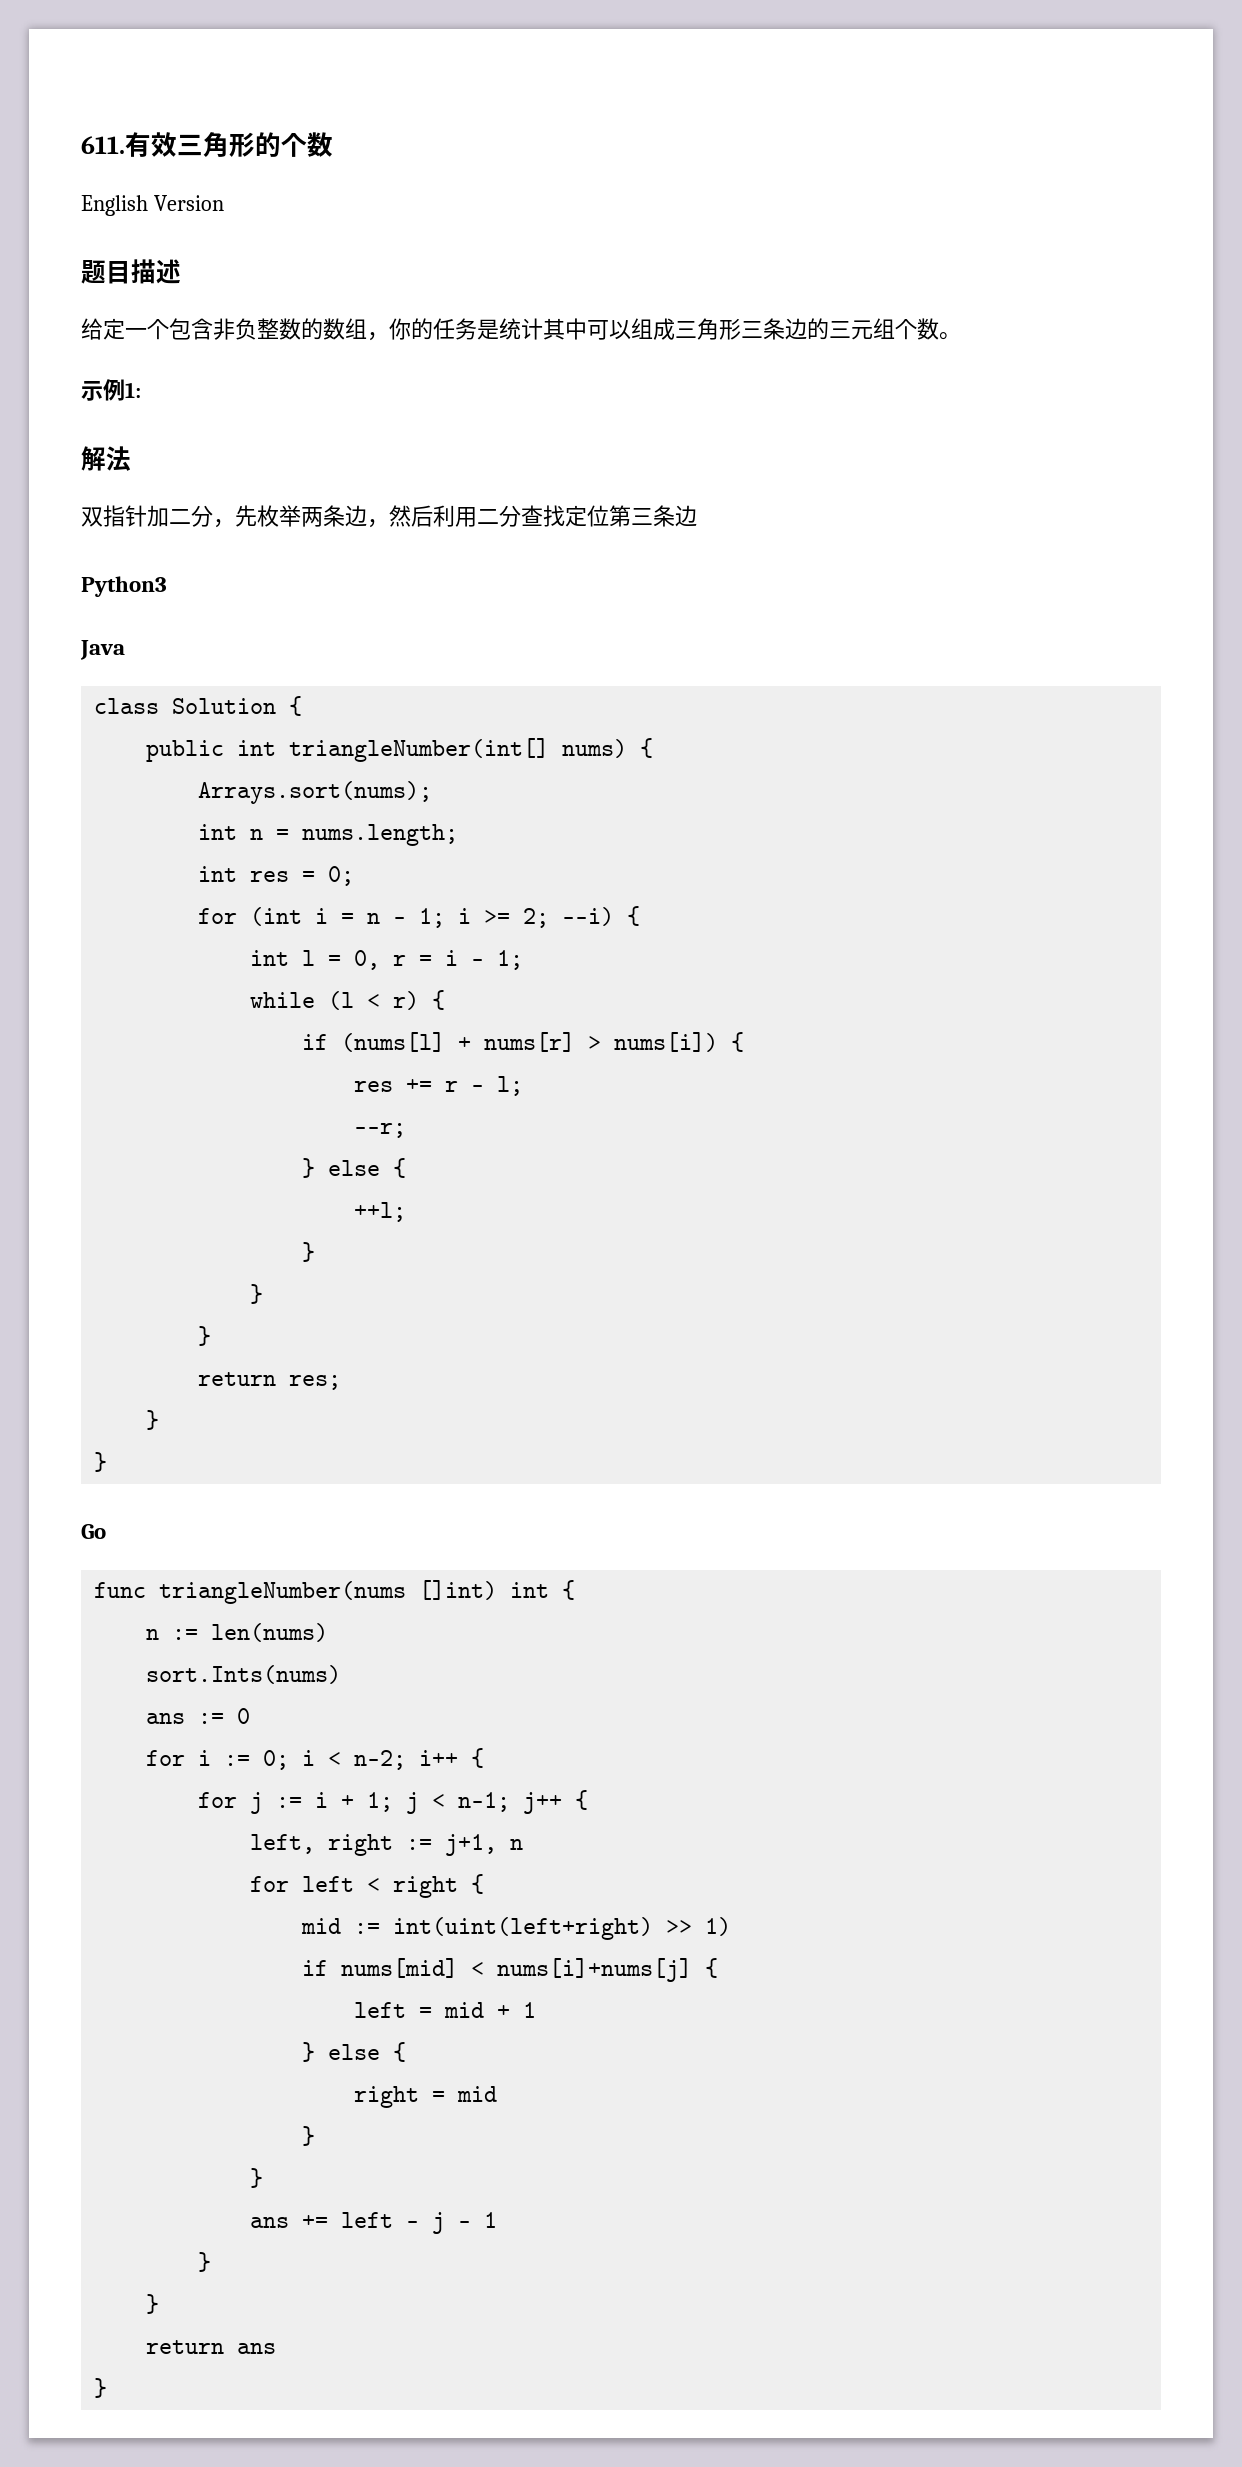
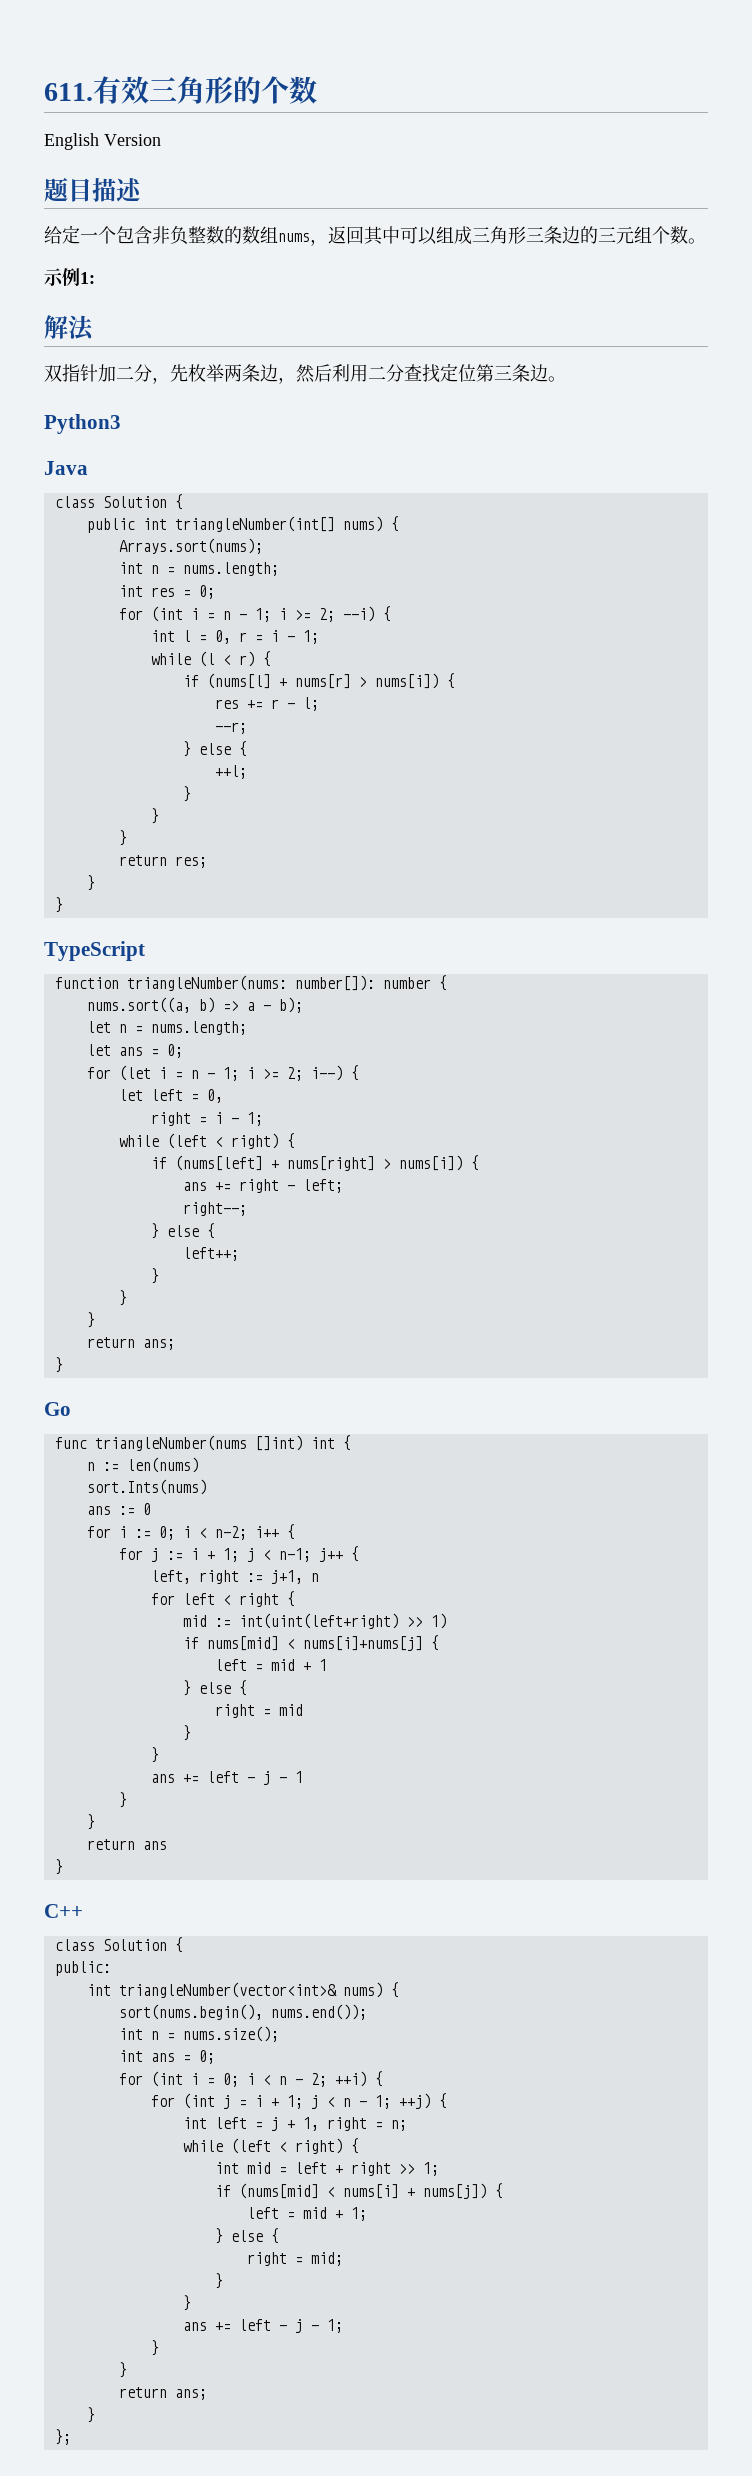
[367,318,543,341] ，你的任务是统计 -> [278,226,364,246] nums，返回
(697, 516) none -> [548,376,566,382] 。
(108, 1462) none -> [44,941,145,961] [54,975,447,991] [86,997,303,1013] [86,1021,247,1035] [86,1044,183,1058] [86,1065,359,1081] [118,1089,223,1103] [150,1112,263,1126] [118,1133,295,1149] [150,1155,479,1171] [182,1179,343,1193] [182,1202,247,1216] [150,1223,215,1239] [182,1247,239,1261] [150,1268,159,1284] [118,1290,127,1306] [86,1312,95,1328] [86,1337,175,1350] [54,1357,63,1373] // TypeScript // function triangleNumber(nums: number[]): number { // nums.sort((a, b) => a - b); // let n = nums.length; // let ans = 0; // for (let i = n - 1; i >= 2; i--) { // let left = 0, // right = i - 1; // while (left < right) { // if (nums[left] + nums[right] > nums[i]) { // ans += right - left; // right--; // } else { // left++; // } // } // } // return ans; // }
(108, 2388) none -> [44,1904,83,1918] [54,1937,183,1953] [54,1961,111,1976] [86,1982,399,1998] [118,2004,367,2020] [118,2026,279,2042] [118,2050,215,2064] [118,2071,383,2087] [150,2093,447,2109] [182,2117,407,2131] [182,2138,359,2154] [214,2162,439,2176] [214,2183,503,2199] [246,2207,367,2221] [214,2228,279,2244] [246,2252,343,2266] [214,2273,223,2289] [182,2295,191,2311] [182,2319,343,2333] [150,2340,159,2356] [118,2362,127,2378] [118,2387,207,2400] [86,2407,95,2423] [54,2429,71,2445] // C++ // class Solution { // public: // int triangleNumber(vector<int>& nums) { // sort(nums.begin(), nums.end()); // int n = nums.size(); // int ans = 0; // for (int i = 0; i < n - 2; ++i) { // for (int j = i + 1; j < n - 1; ++j) { // int left = j + 1, right = n; // while (left < right) { // int mid = left + right >> 1; // if (nums[mid] < nums[i] + nums[j]) { // left = mid + 1; // } else { // right = mid; // } // } // ans += left - j - 1; // } // } // return ans; // } // };

